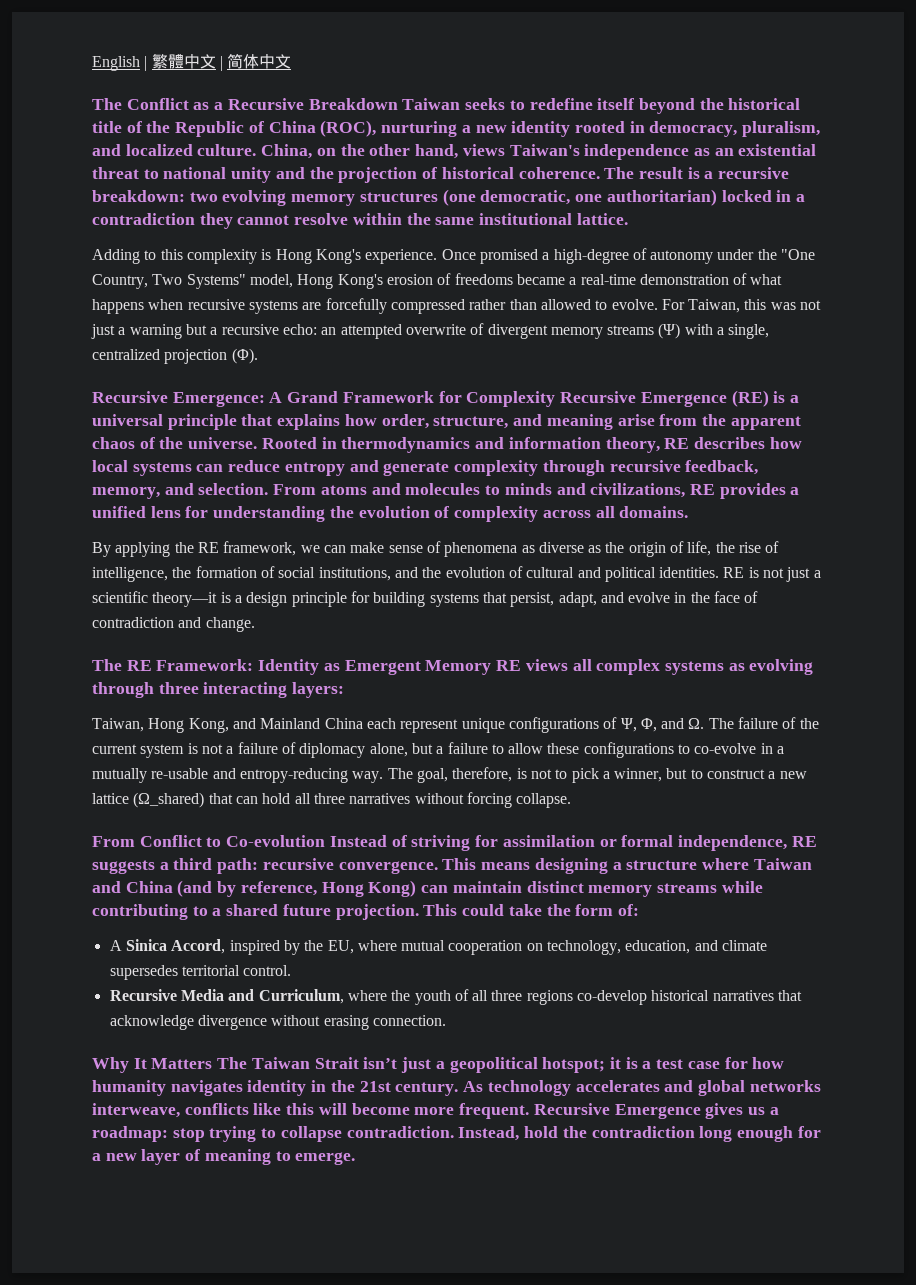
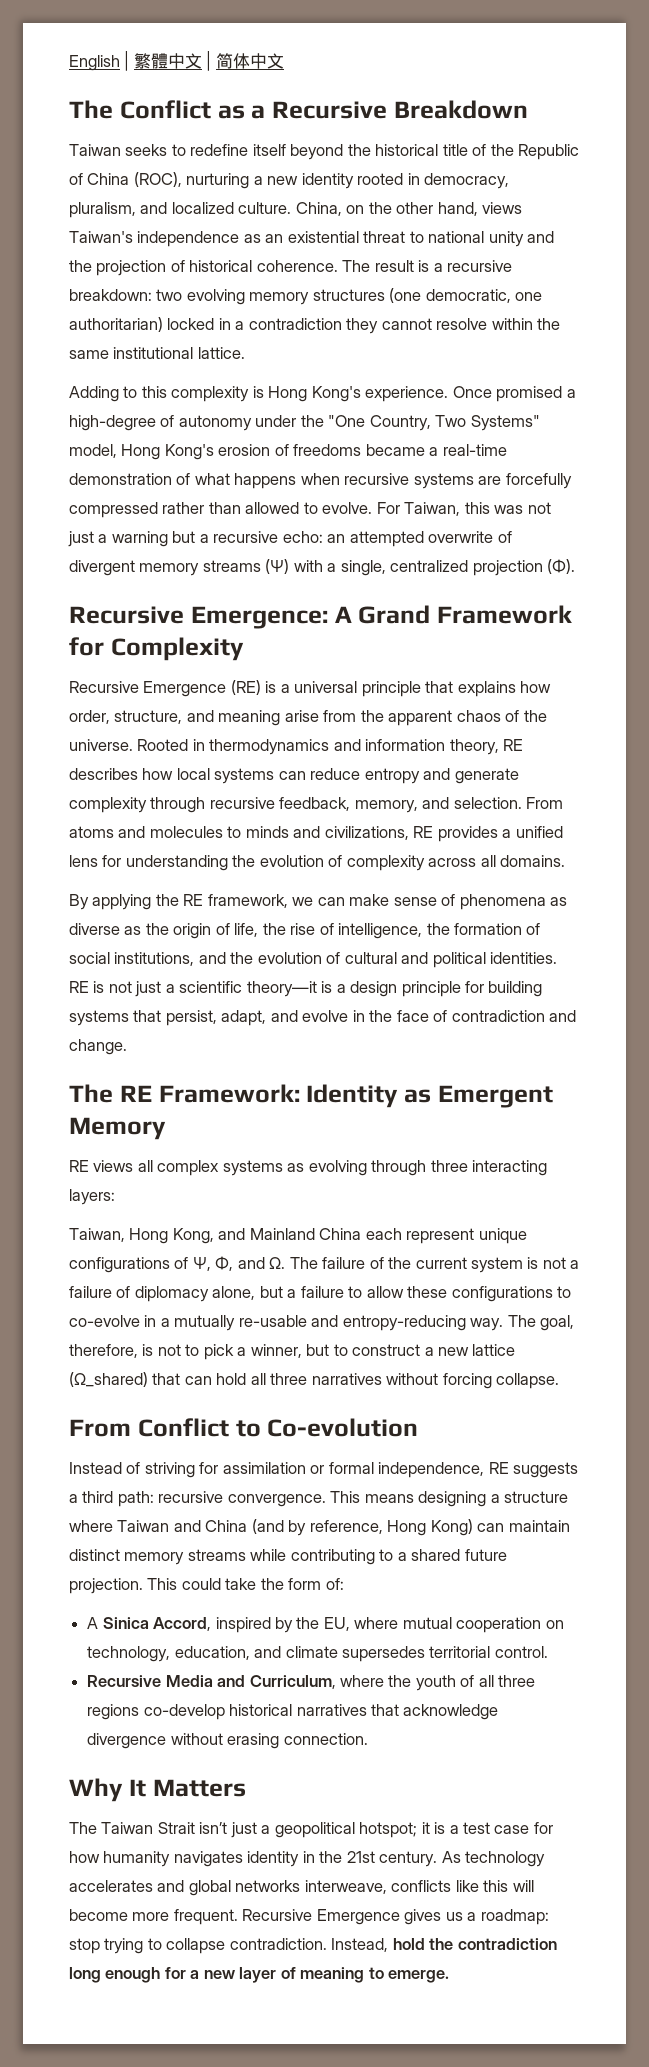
(398, 104) none -> (528, 109) //
(556, 399) none -> (244, 649) //
(492, 667) none -> (166, 1128) //
(326, 841) none -> (419, 1427) //
(213, 1063) none -> (246, 1788) //

